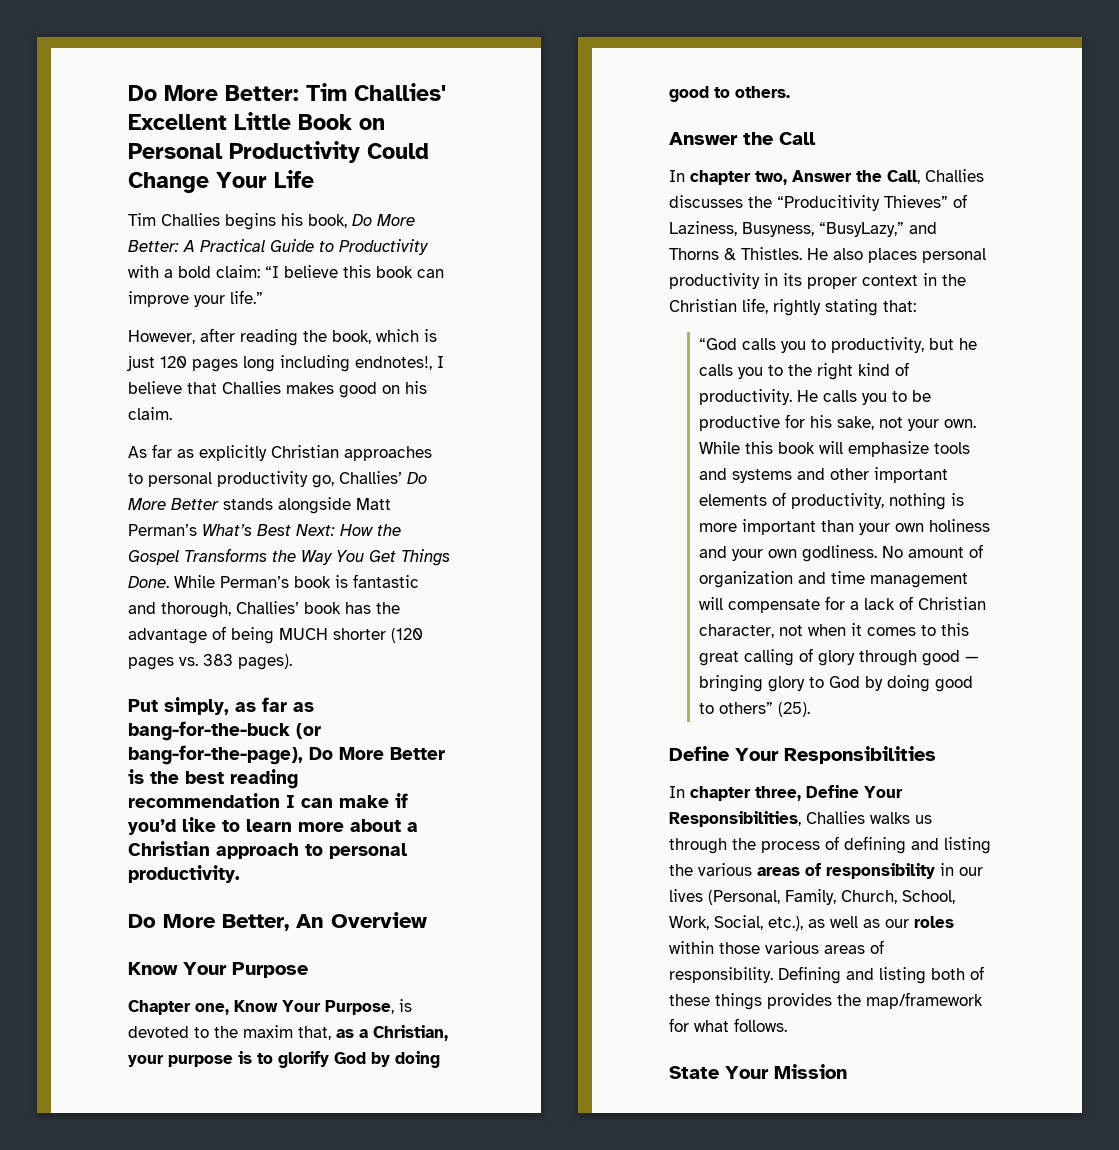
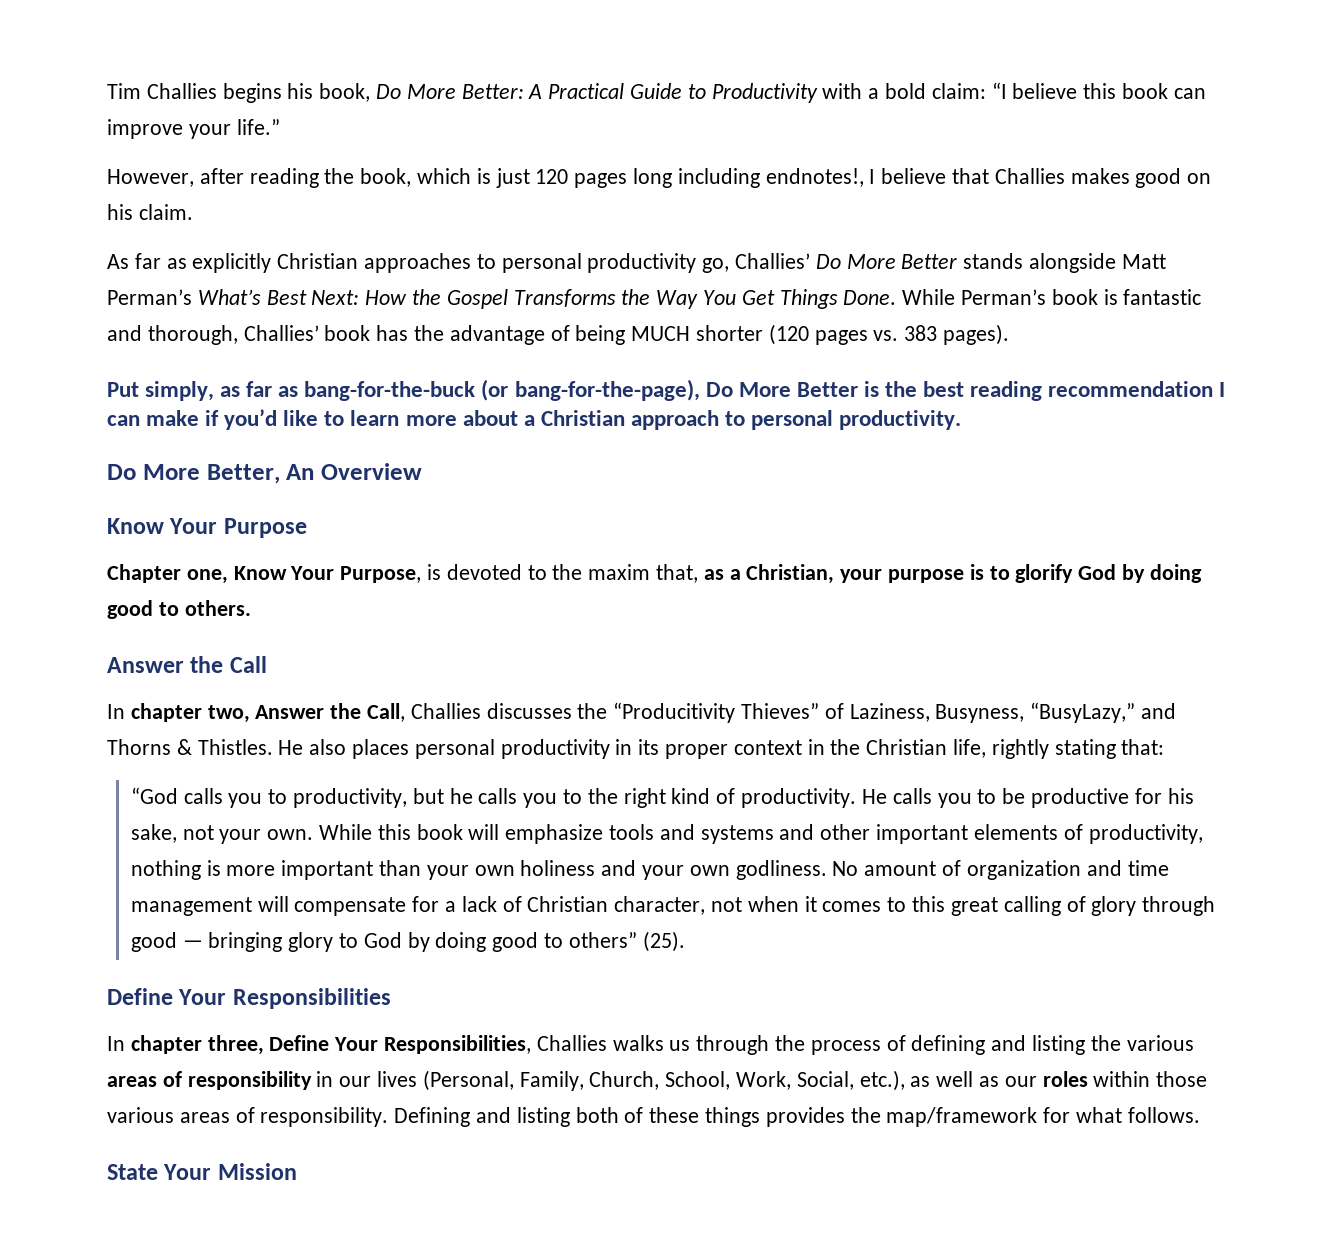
[128,83,446,101] [128,112,385,130] [128,141,429,163] [128,170,314,193] Do More Better: Tim Challies' Excellent Little Book on Personal Productivity Could Change Your Life // -> (107, 91) none

